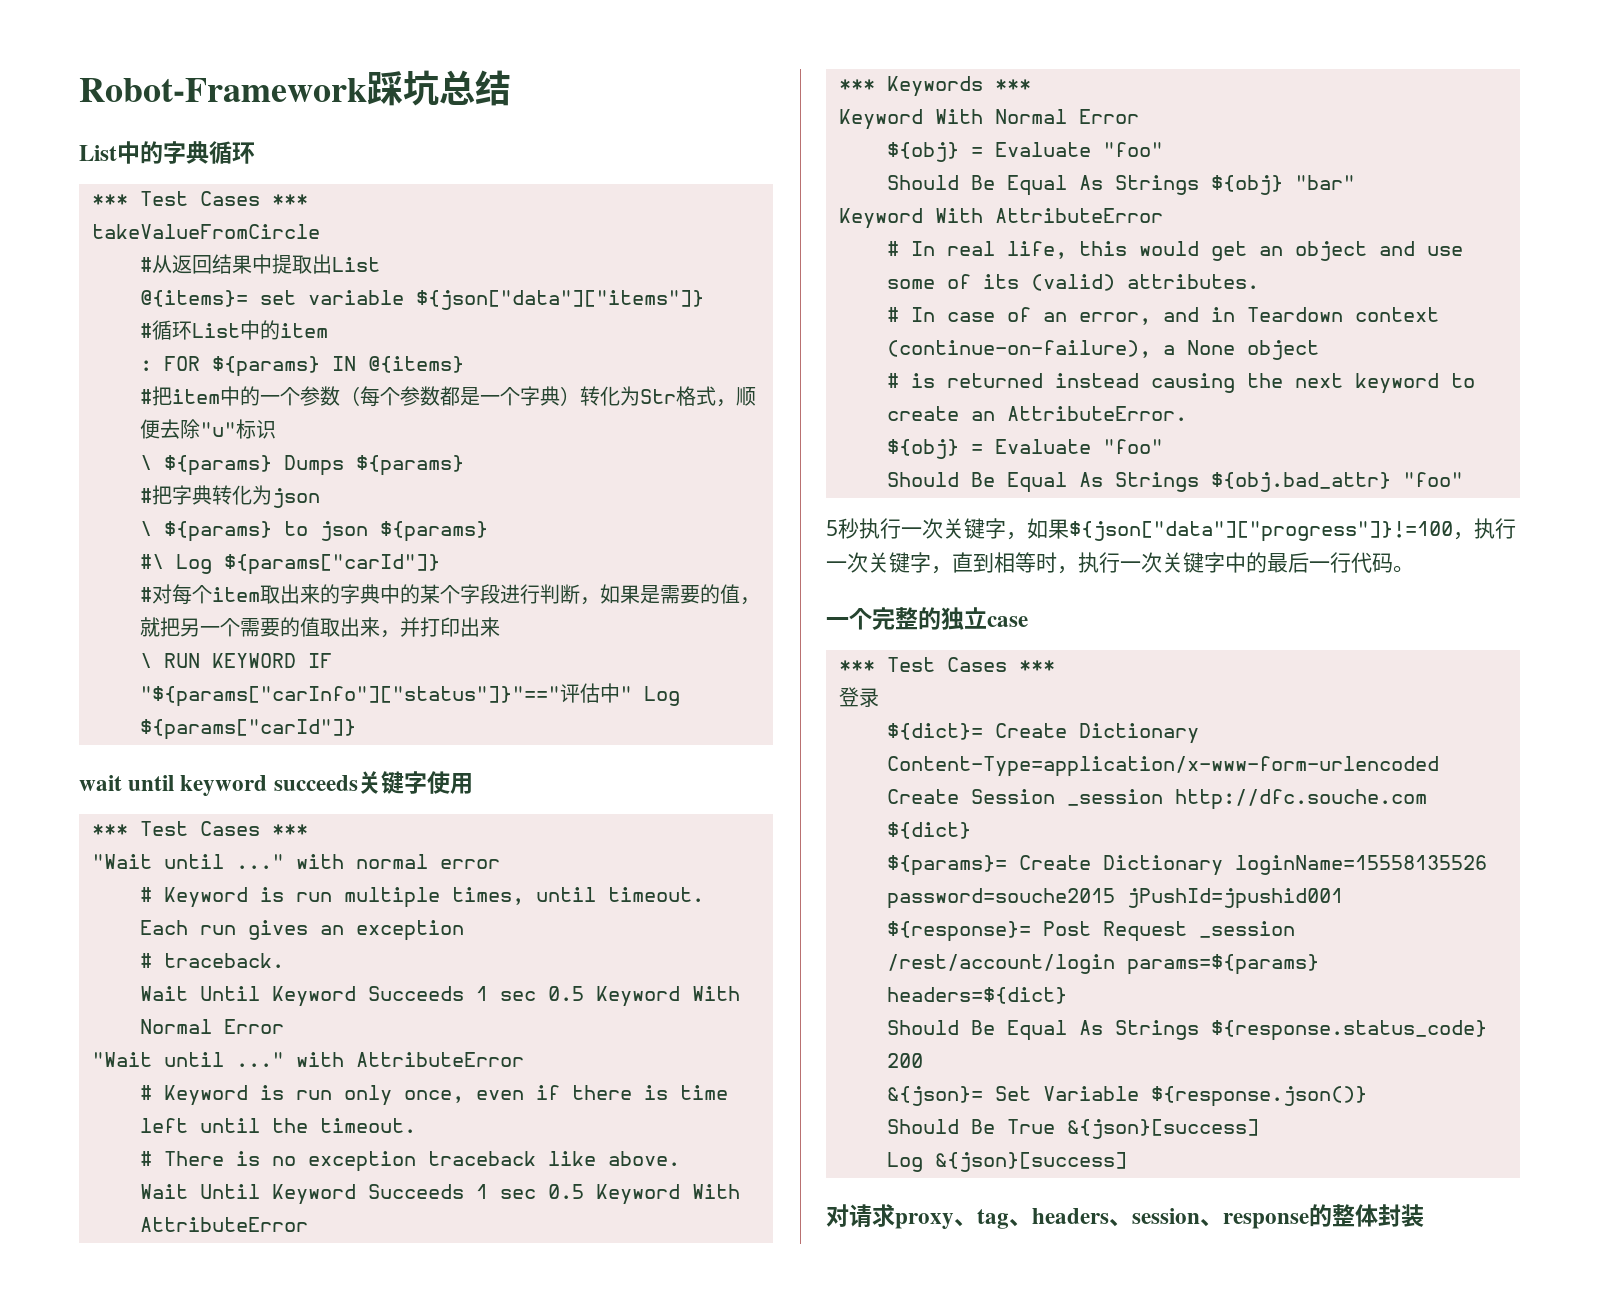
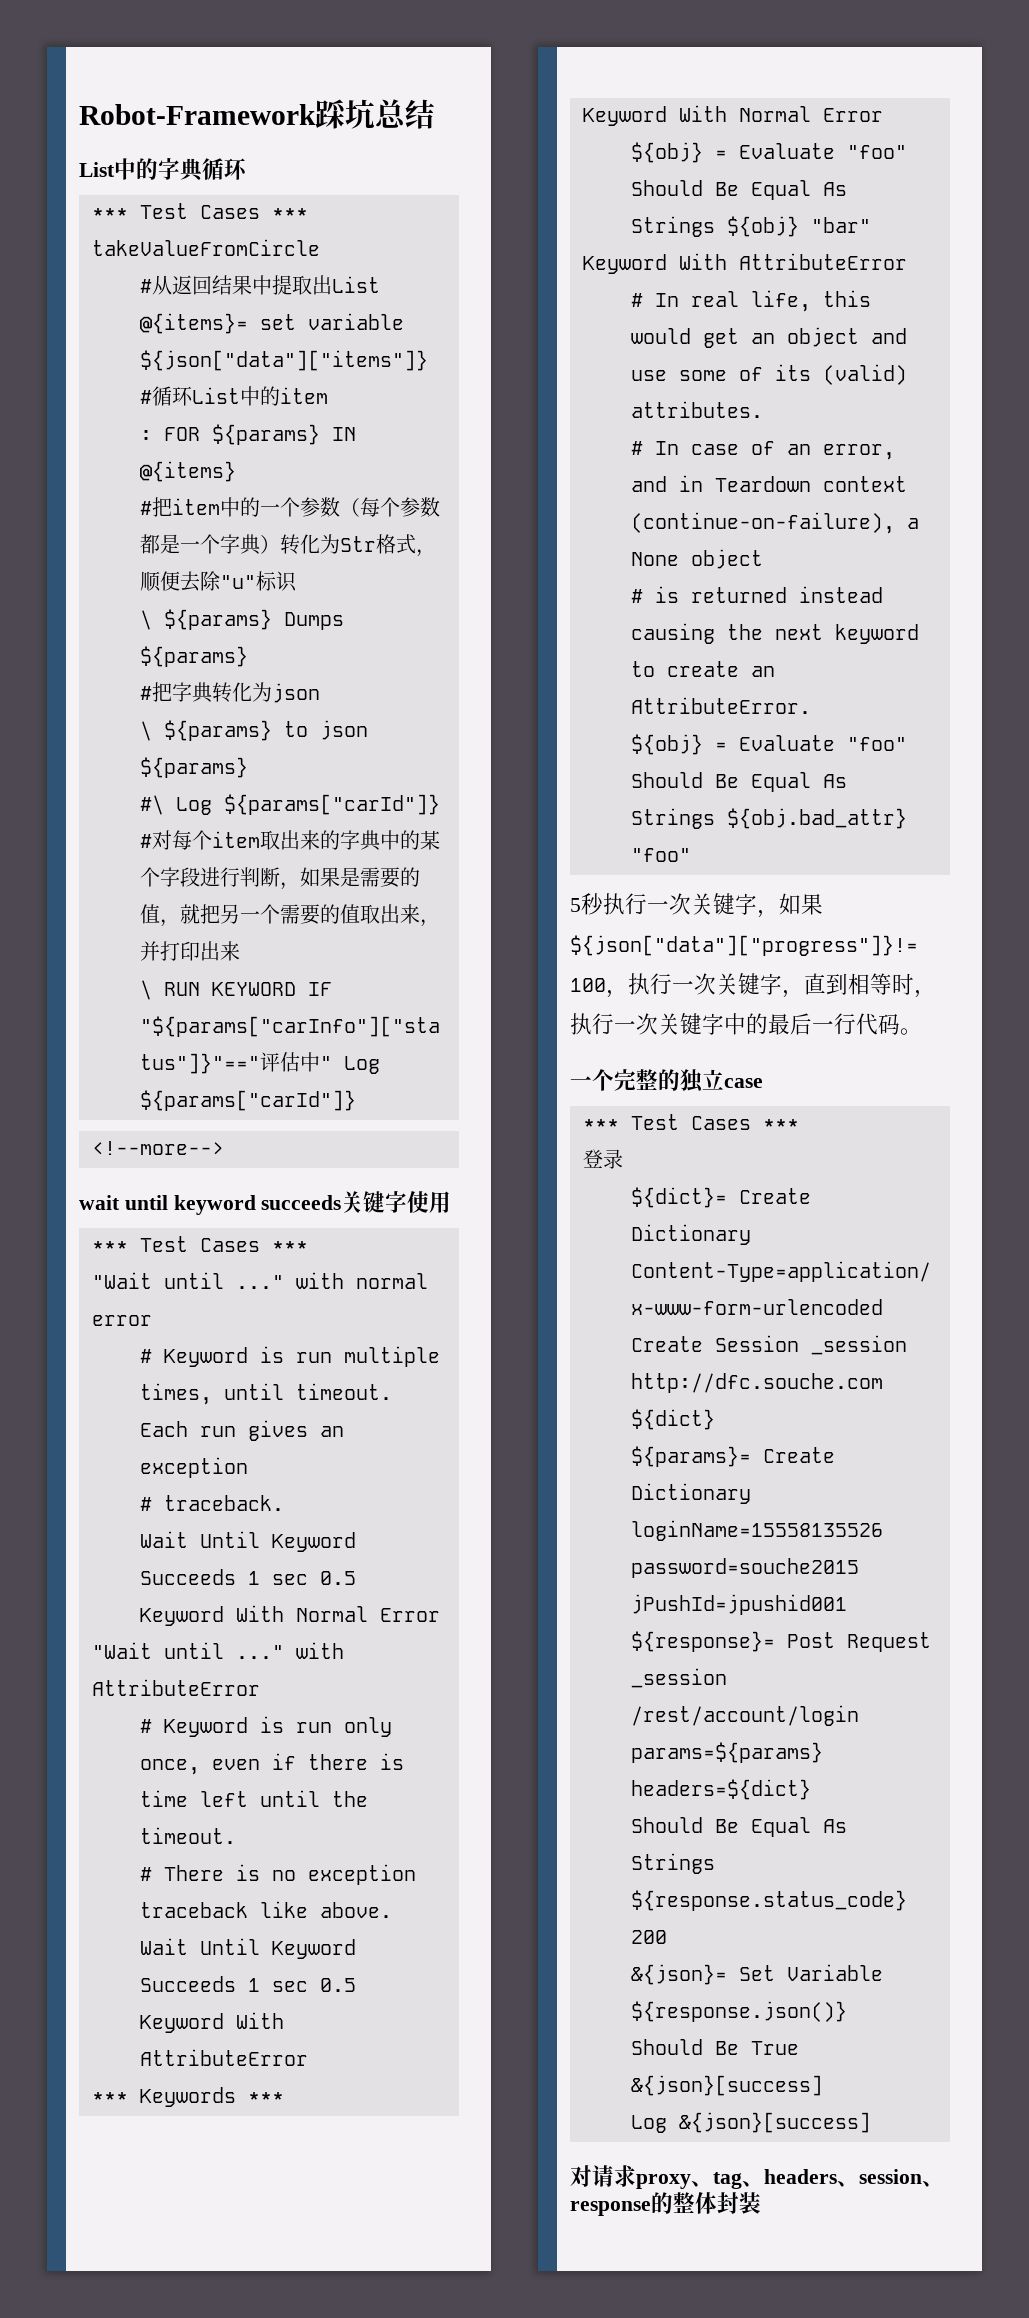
(356, 729) none -> [91,1141,224,1155] // <!--more-->

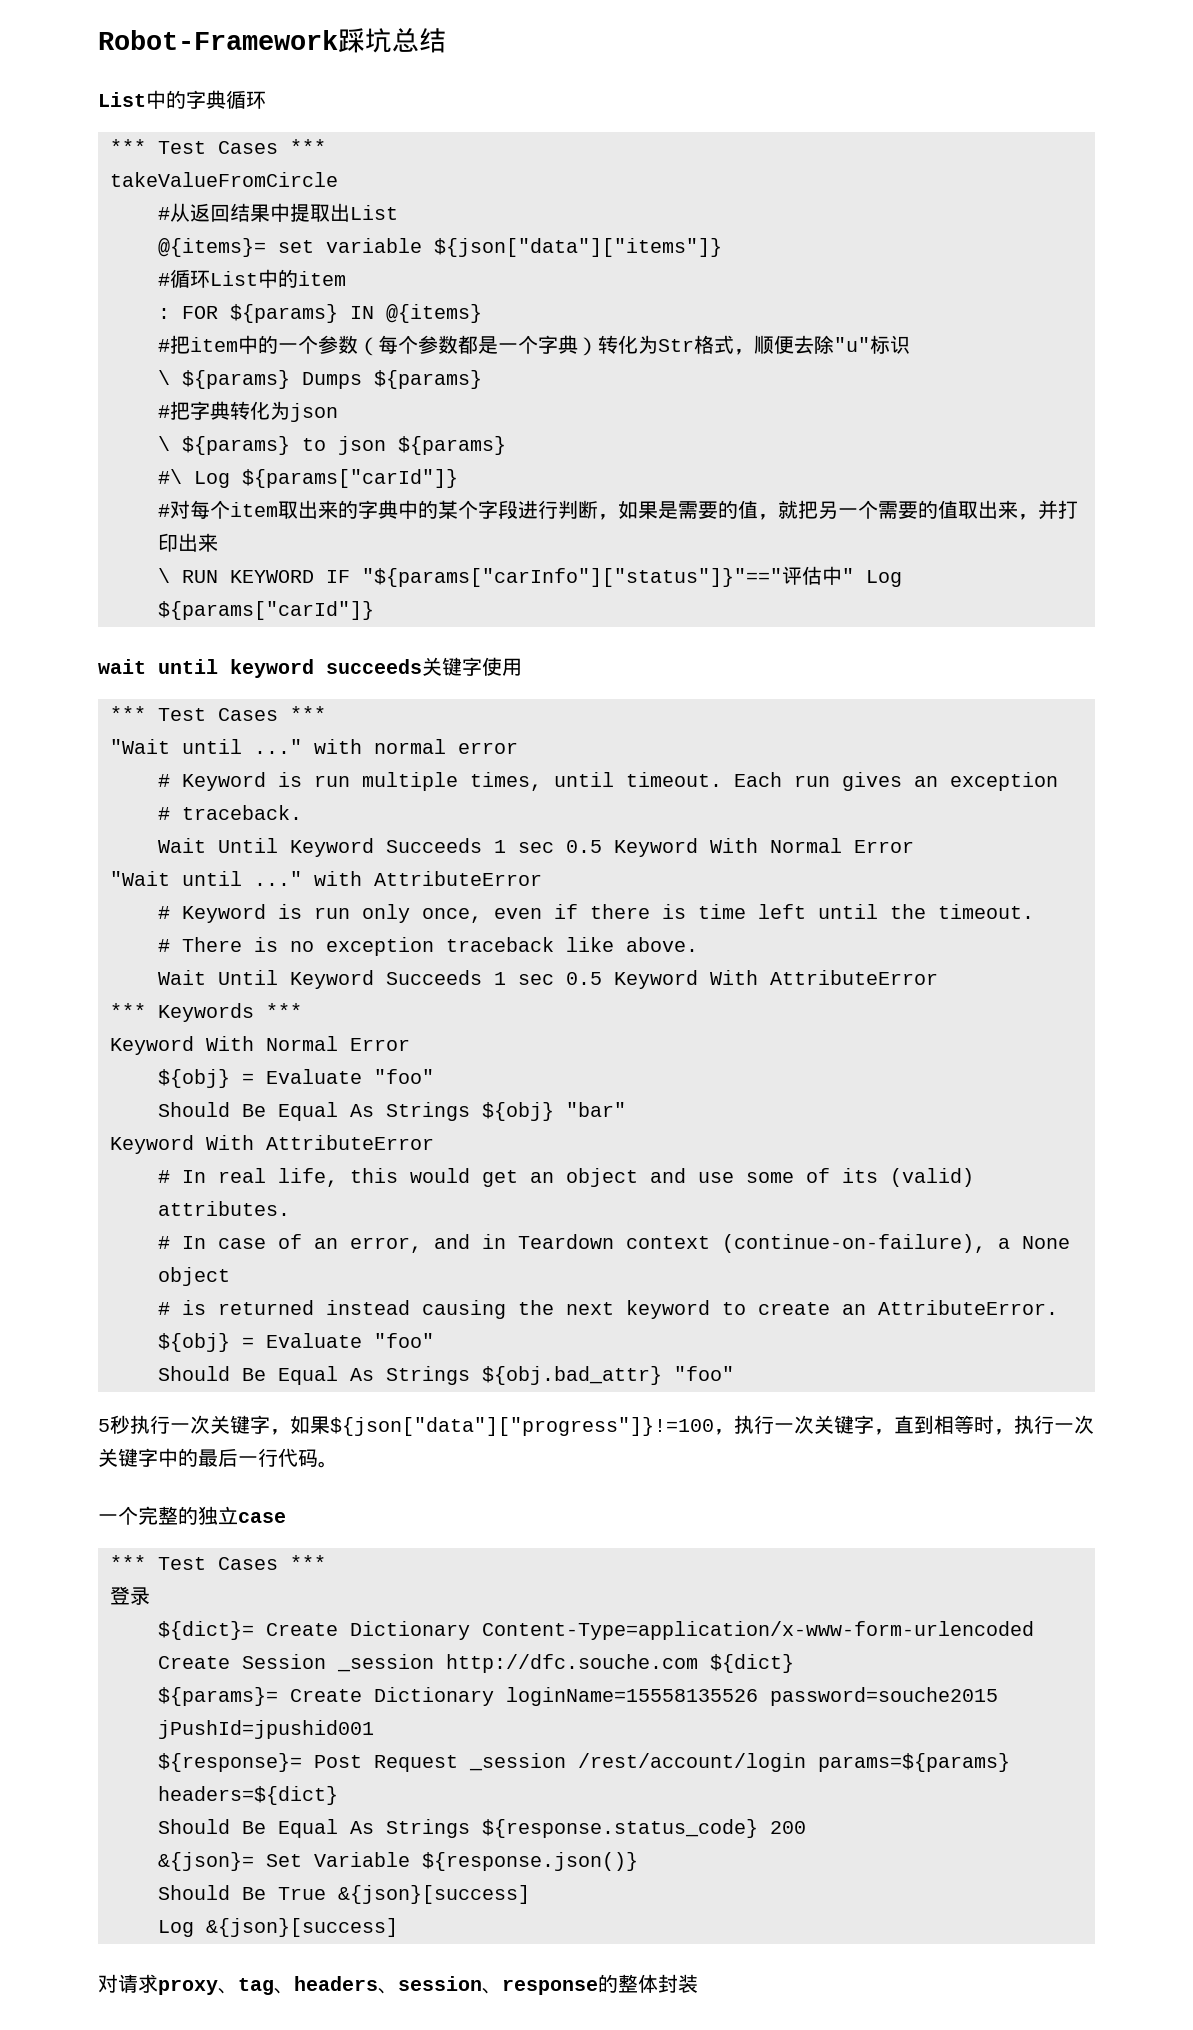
[91,1141,224,1155] // <!--more--> -> (374, 610) none

